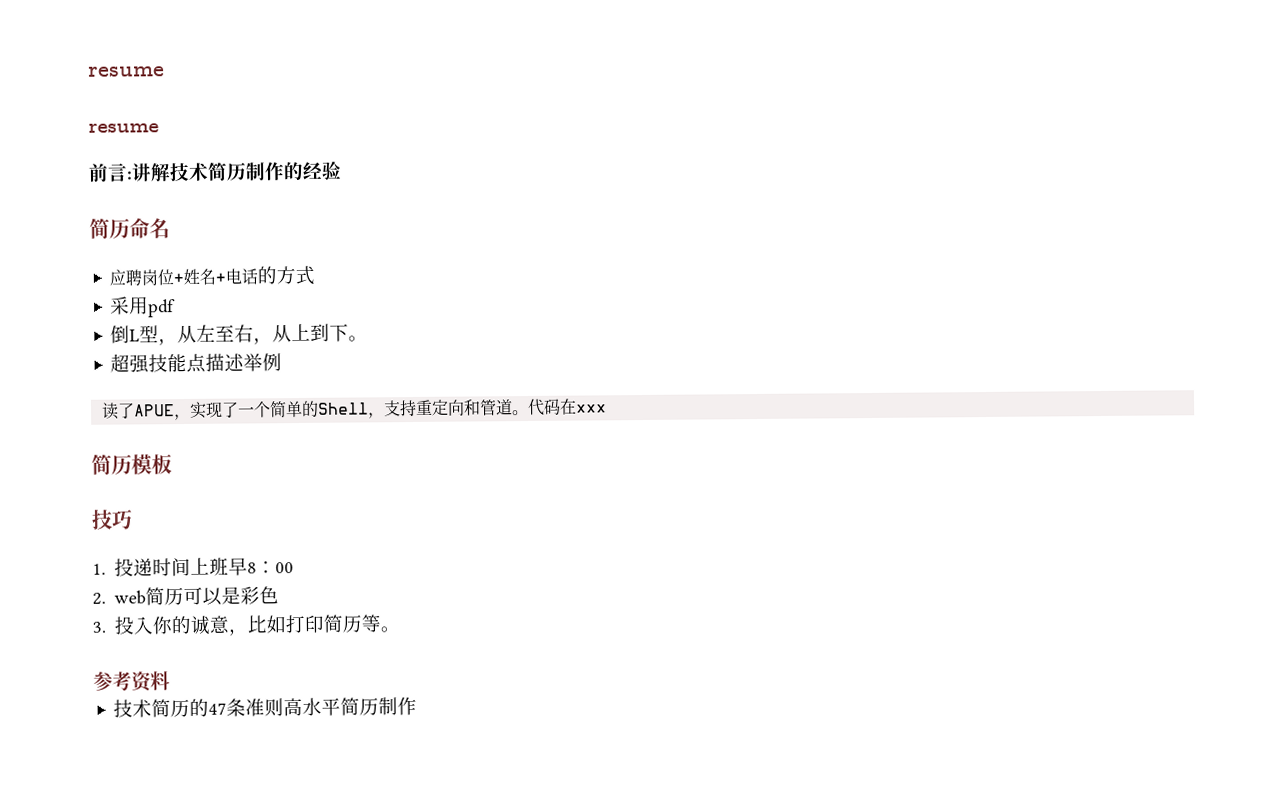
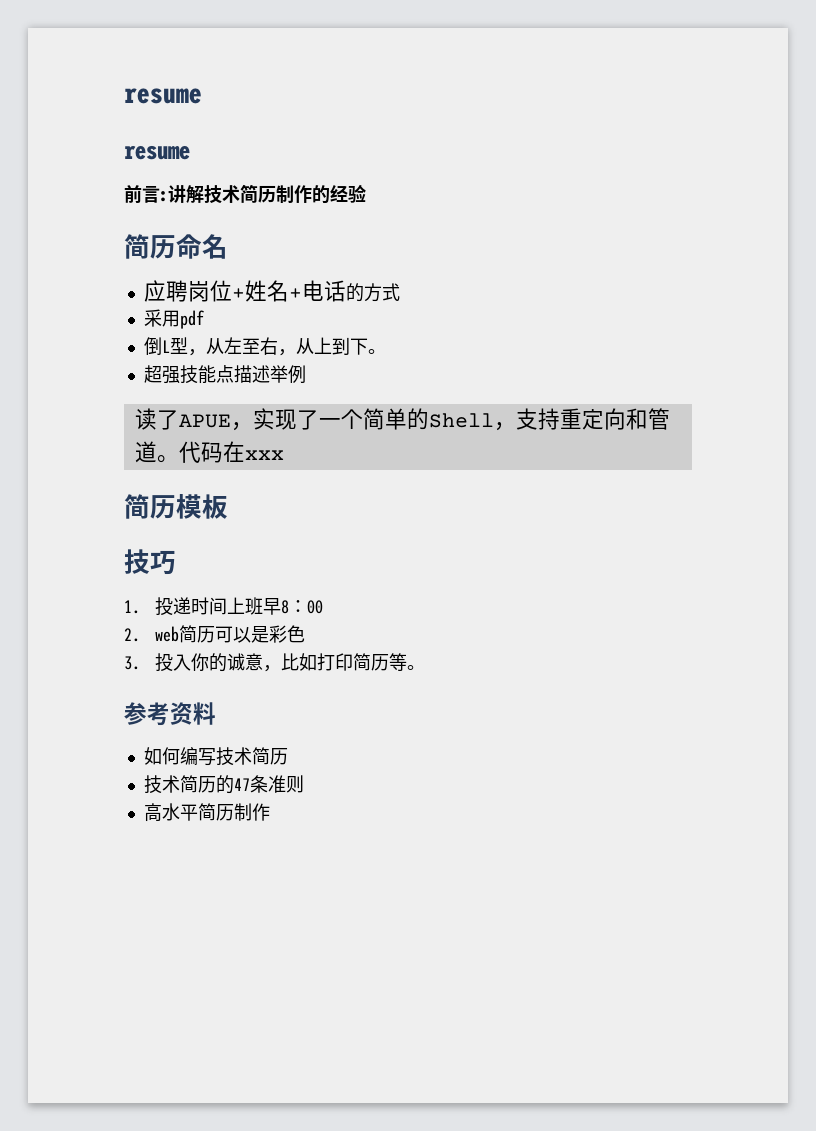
(170, 681) none -> [143,747,288,766] // 如何编写技术简历
(285, 707) none -> (304, 784) //

